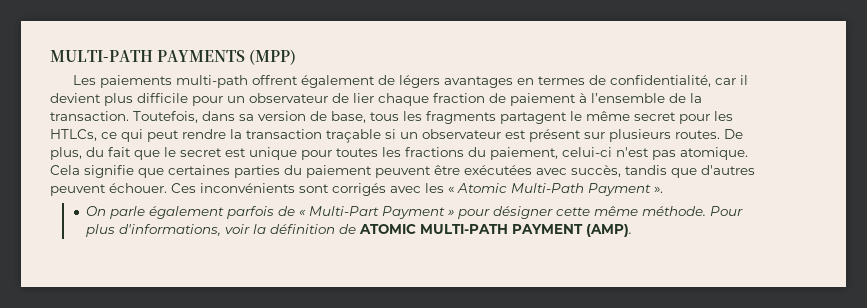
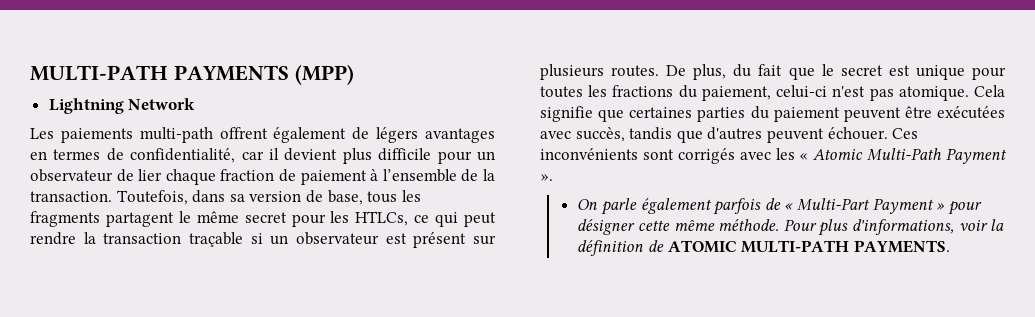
(297, 57) none -> [48,98,196,114] // Lightning Network
[511,224,632,237] PAYMENT (AMP). -> [853,240,950,253] PAYMENTS.

